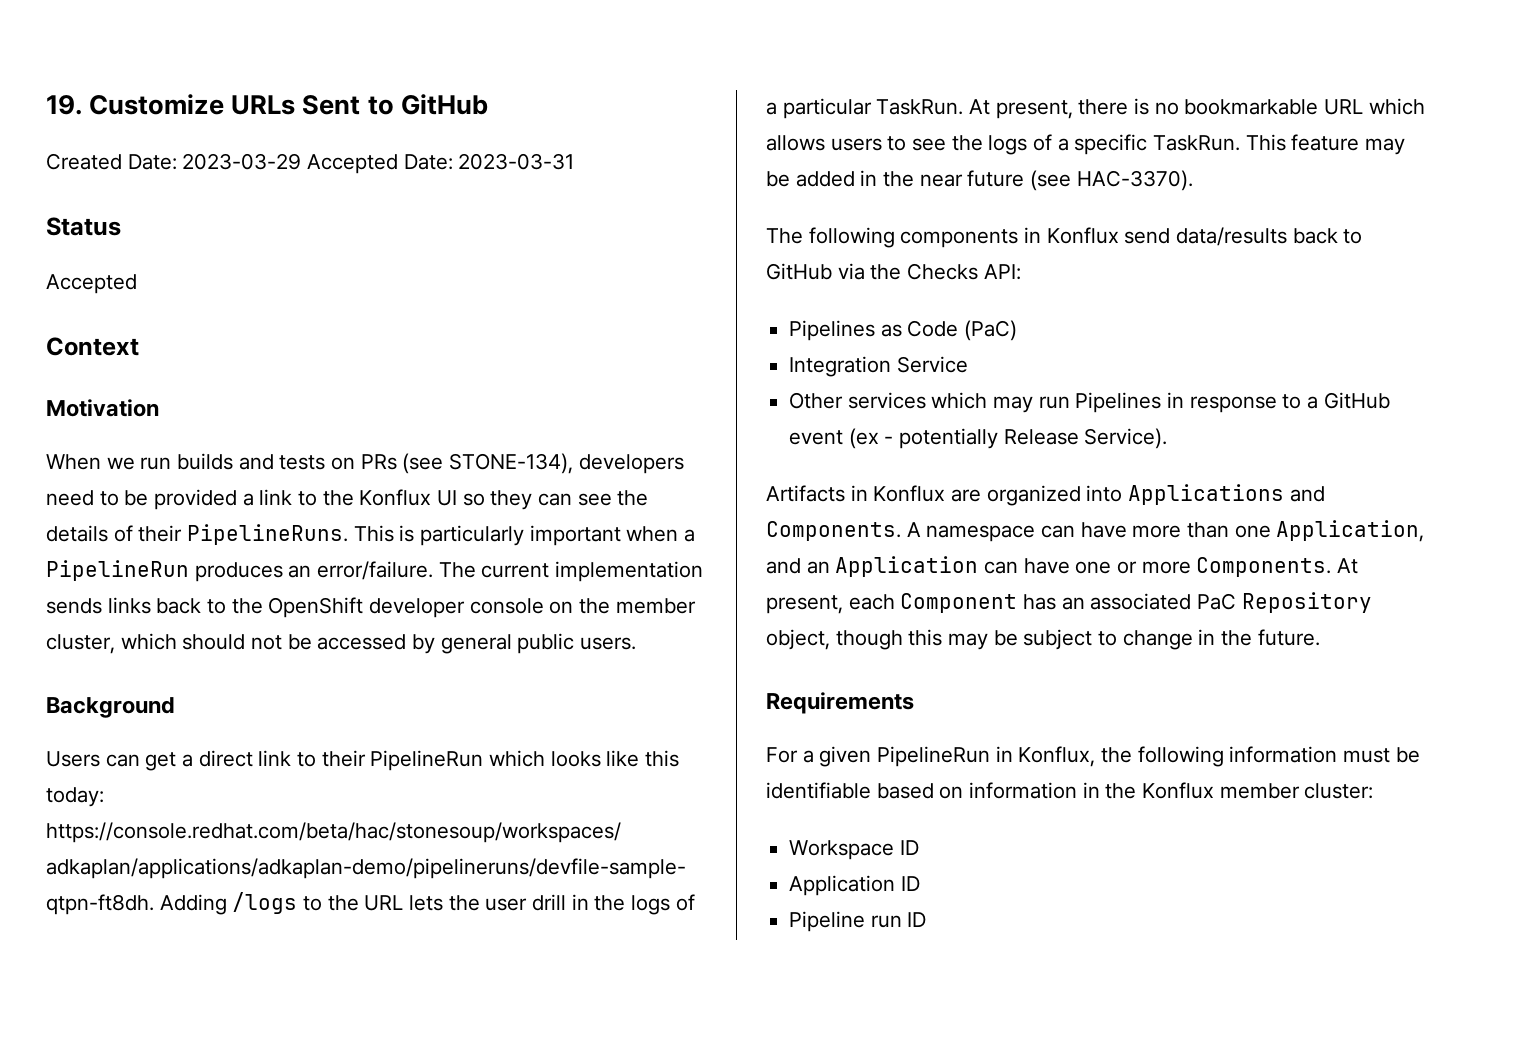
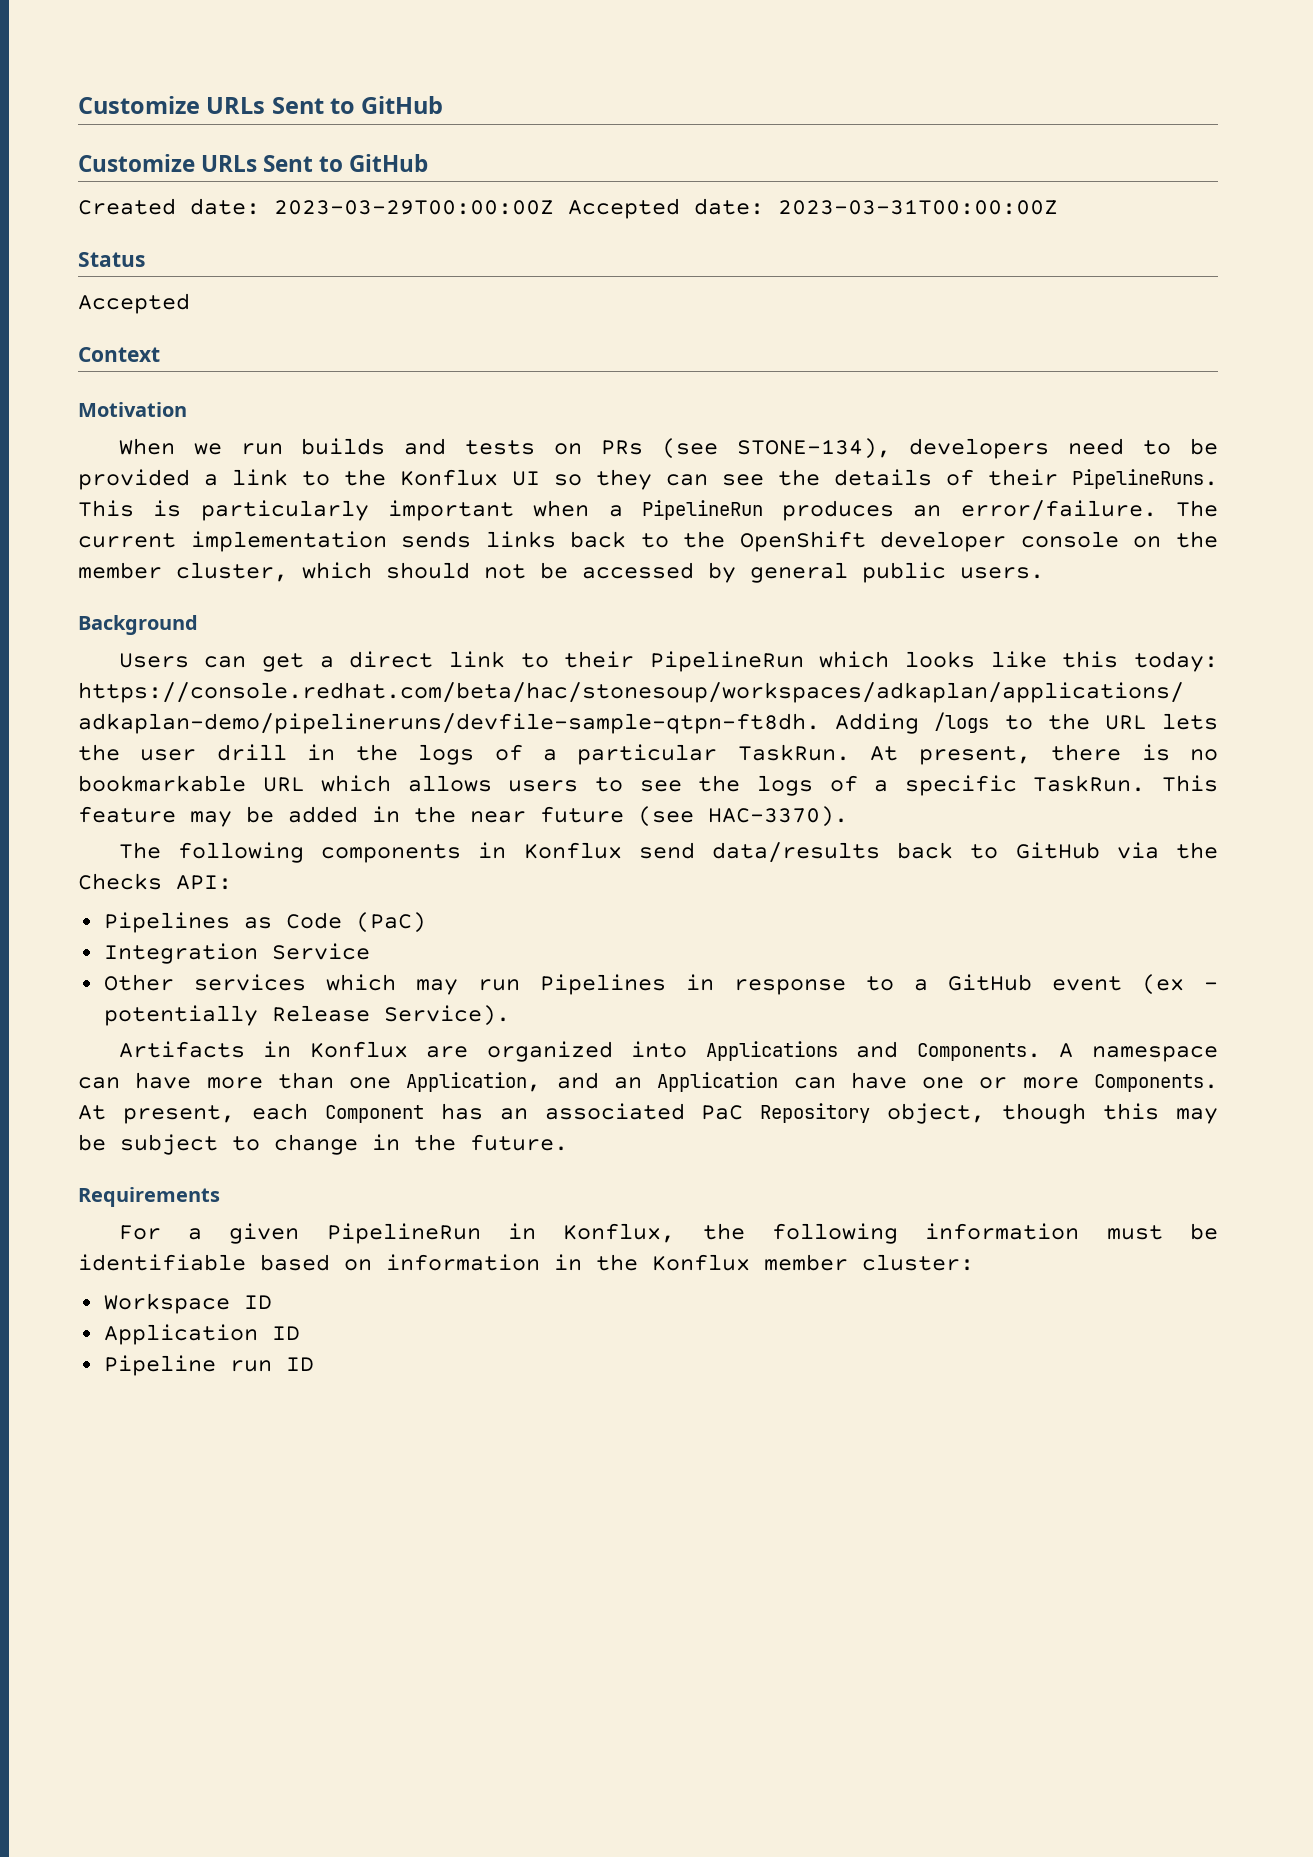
[46,94,82,115] 19. -> [78,96,444,114] Customize URLs Sent to GitHub //
[127,153,575,174] Date: 2023-03-29 Accepted Date: 2023-03-31 -> [190,198,1058,219] date: 2023-03-29T00:00:00Z Accepted date: 2023-03-31T00:00:00Z

